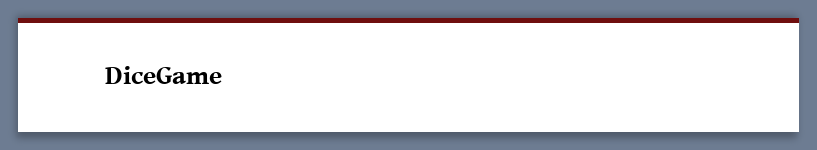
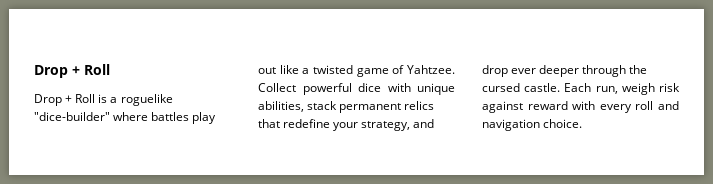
[105,66,222,84] DiceGame -> [34,64,110,78] [34,94,173,106] [34,112,217,124] [258,65,455,77] [258,83,455,95] [258,101,435,113] [258,119,435,131] [482,65,648,77] [482,83,680,95] [482,101,679,113] [482,119,583,131] Drop + Roll // Drop + Roll is a roguelike "dice-builder" where battles play out like a twisted game of Yahtzee. Collect powerful dice with unique abilities, stack permanent relics that redefine your strategy, and drop ever deeper through the cursed castle. Each run, weigh risk against reward with every roll and navigation choice.

